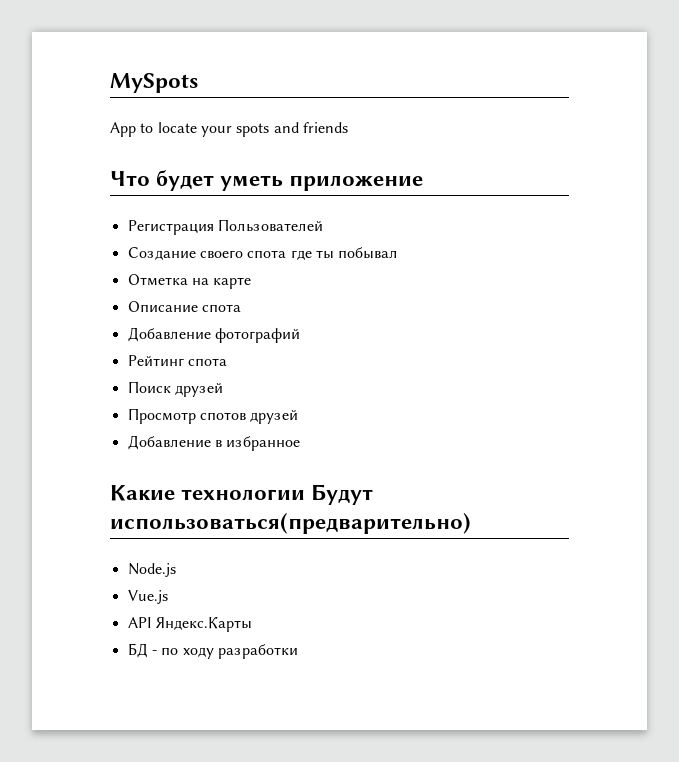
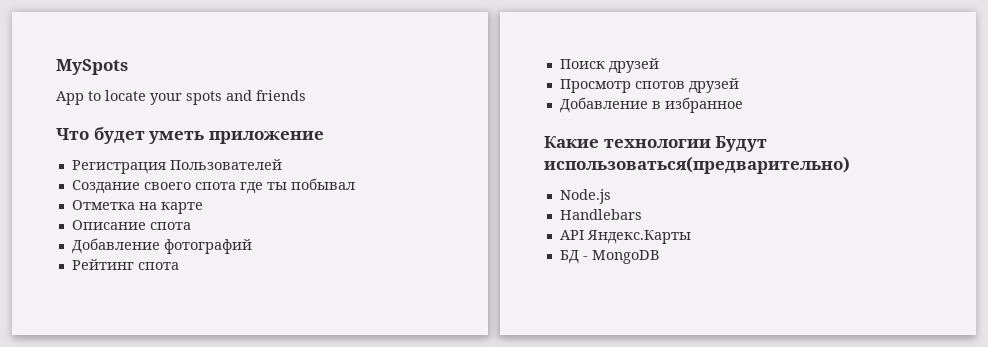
[127,590,168,604] Vue.js -> [559,209,642,220] Handlebars
[161,644,298,659] по ходу разработки -> [591,250,659,264] MongoDB

